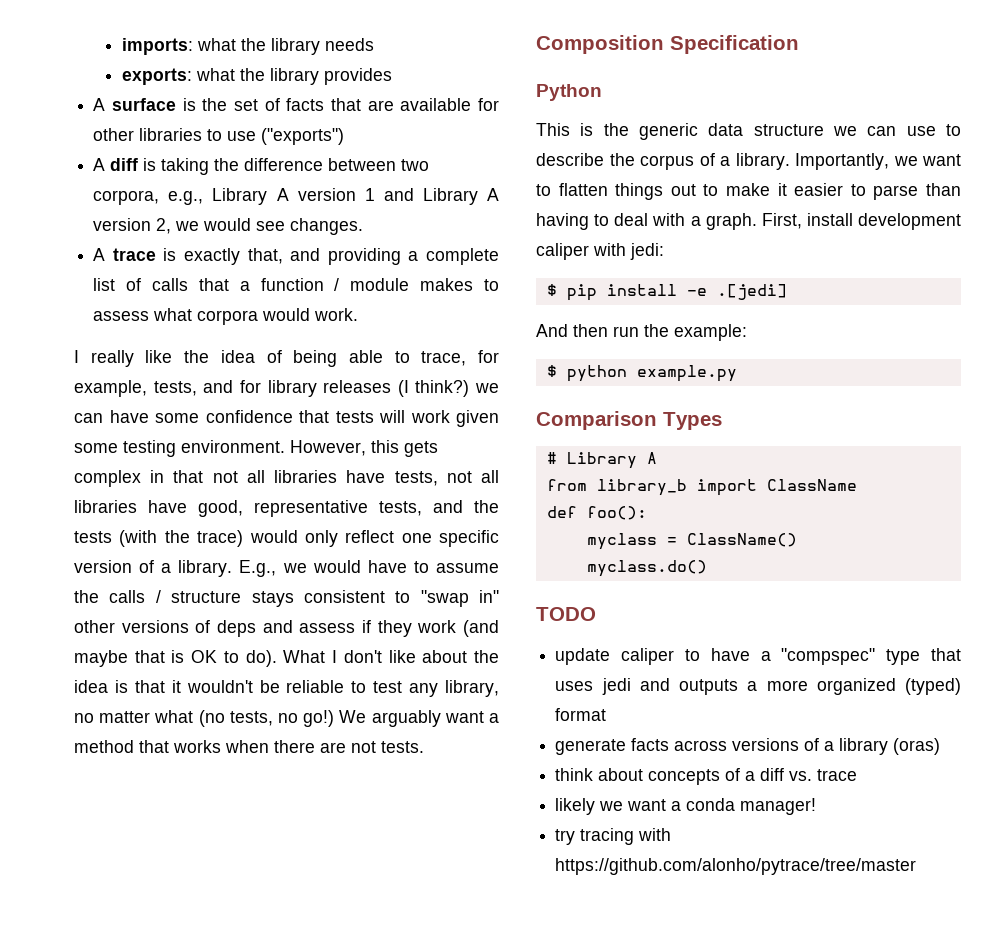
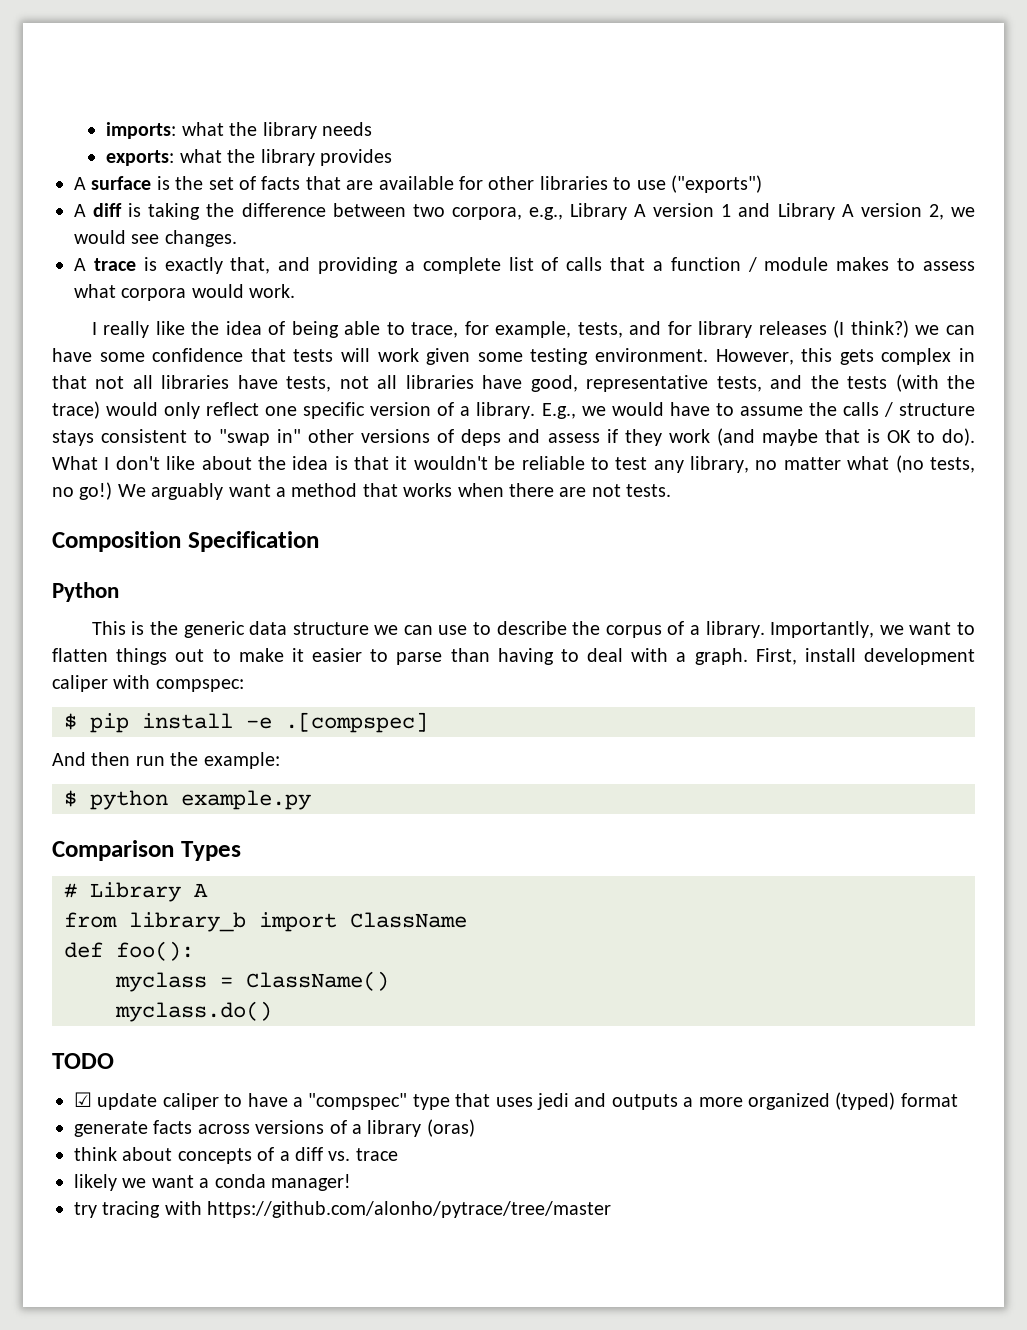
[630,243,664,260] jedi: -> [155,679,244,692] compspec:
[716,284,787,300] .[jedi] -> [285,712,428,733] .[compspec]
(596, 614) none -> [74,1092,92,1107] ☑

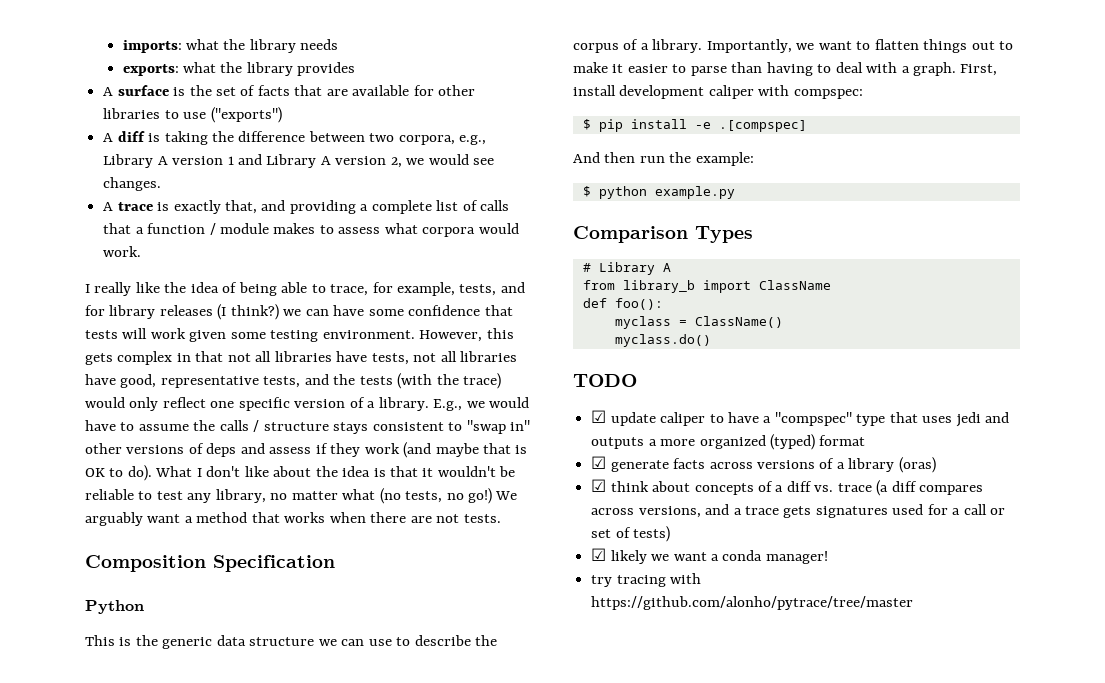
(958, 1100) none -> [591,456,607,469] ☑
(475, 1128) none -> [591,479,607,492] ☑
(398, 1154) // -> [876,480,984,496] [591,504,1006,518] [591,526,671,542] [591,548,607,561] (a diff compares across versions, and a trace gets signatures used for a call or set of tests) // ☑

